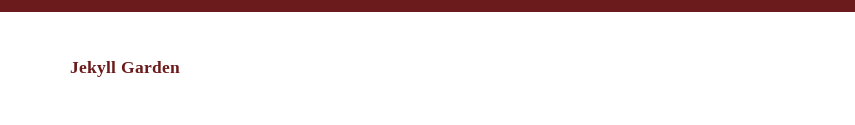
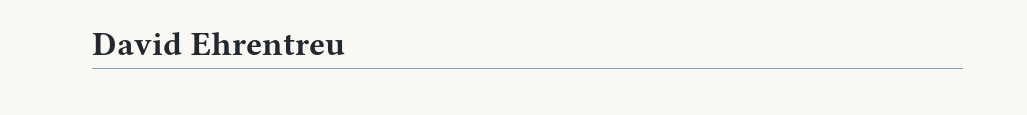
[70,61,180,77] Jekyll Garden -> [92,32,346,56] David Ehrentreu

